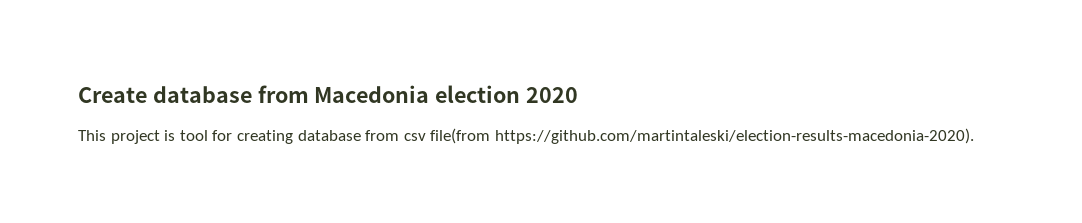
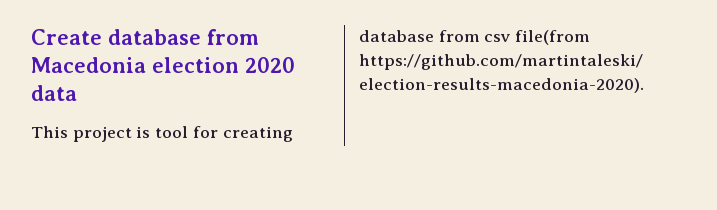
(579, 95) none -> [31,85,77,101] data

